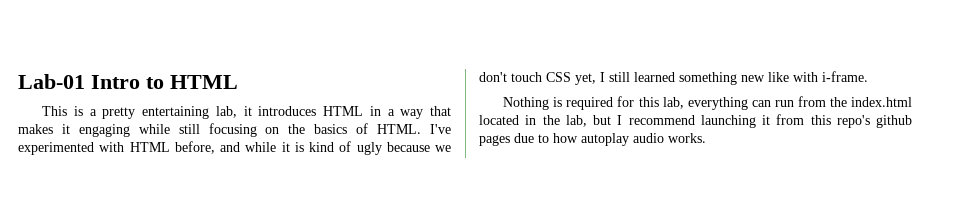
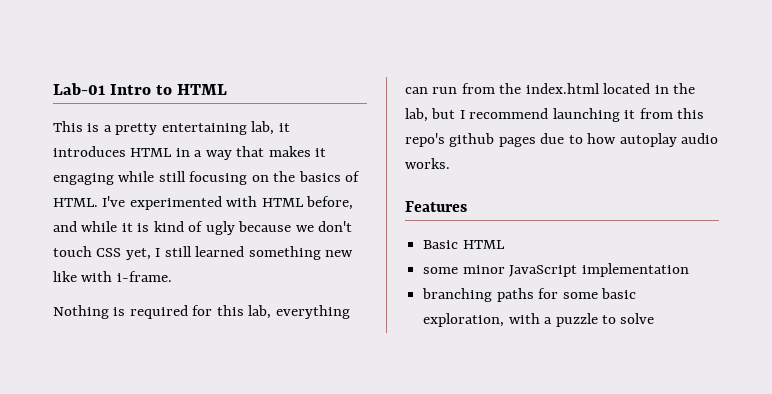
(706, 138) none -> [405,201,467,212] [423,240,505,249] [423,263,689,277] [422,288,636,302] [423,313,655,327] // Features // Basic HTML // some minor JavaScript implementation // branching paths for some basic exploration, with a puzzle to solve

